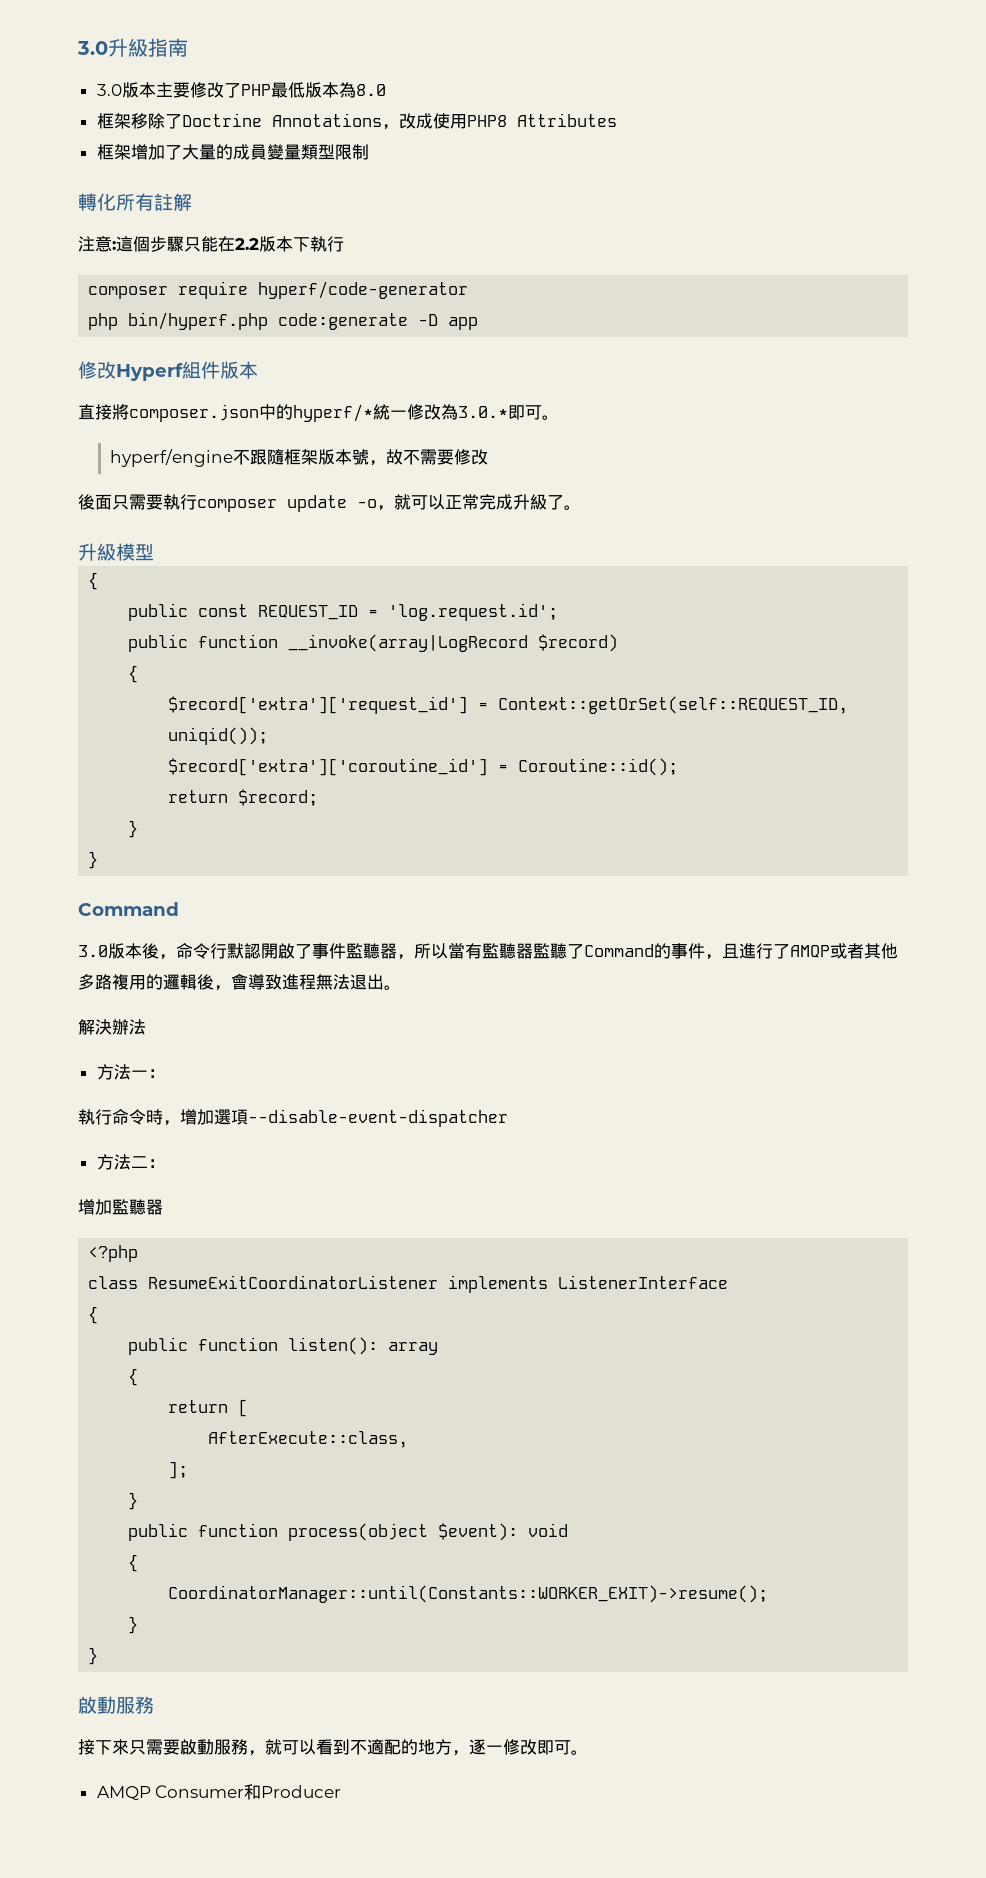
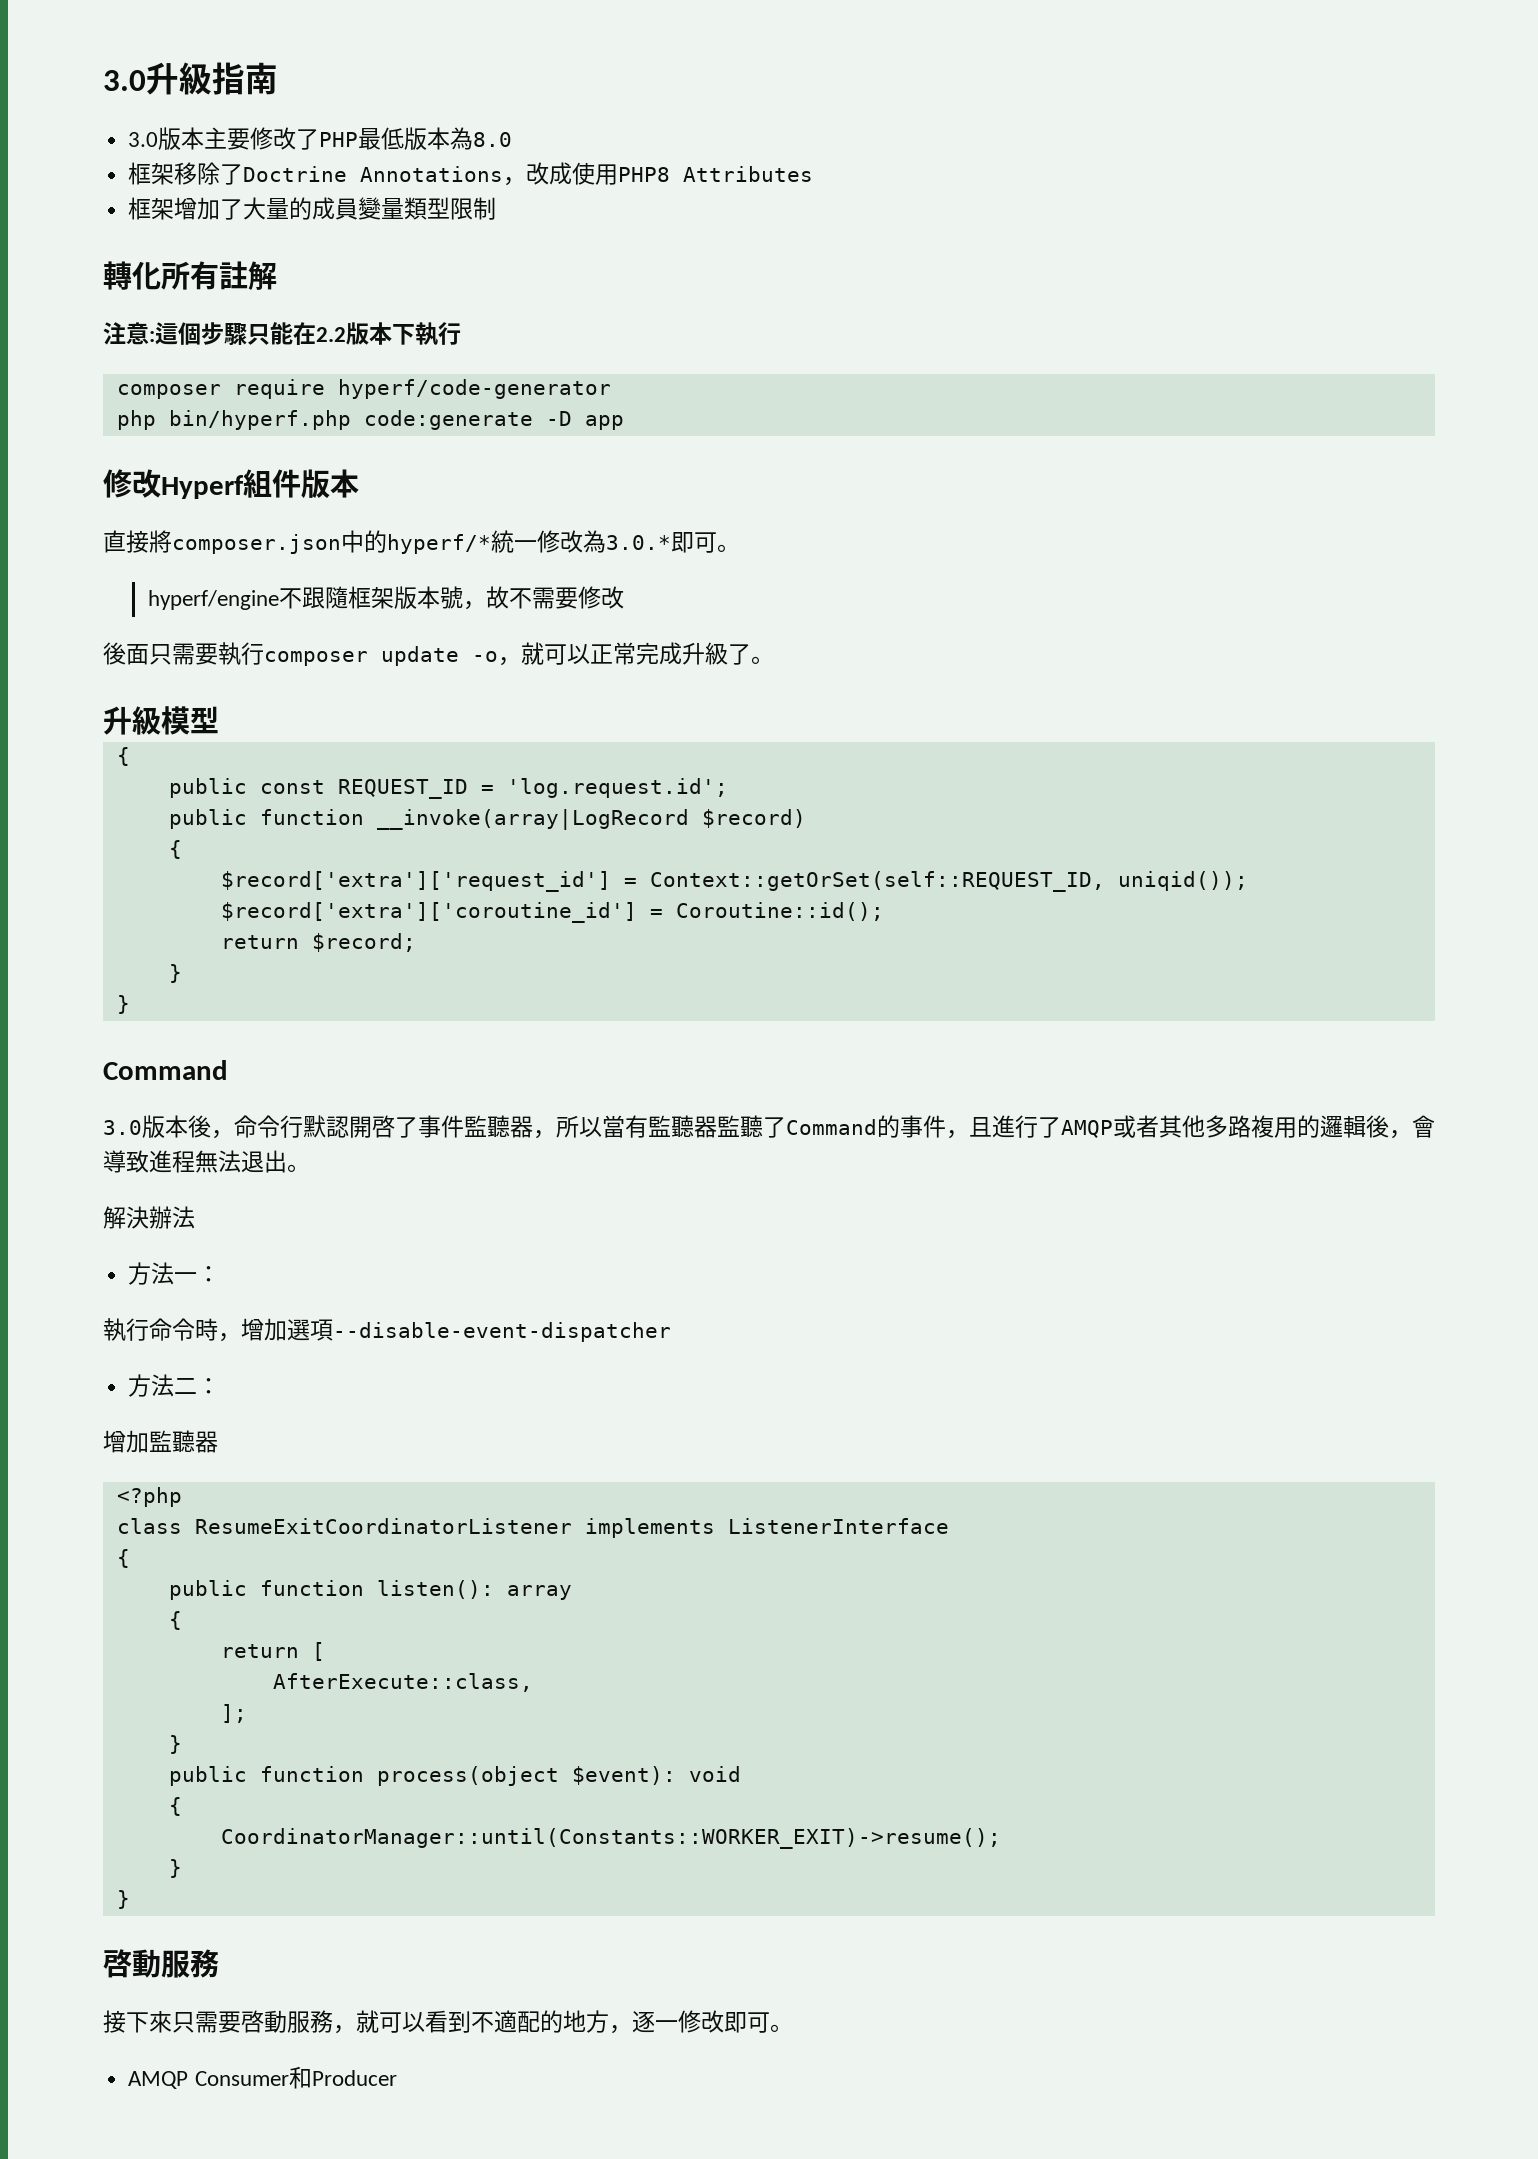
[278,943,295,959] 啟 -> [372,1115,395,1138] 啓
[78,1696,97,1714] 啟 -> [103,1949,132,1978] 啓
[180,1739,197,1755] 啟 -> [241,2010,264,2033] 啓

